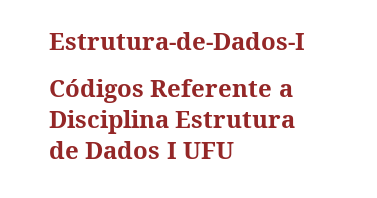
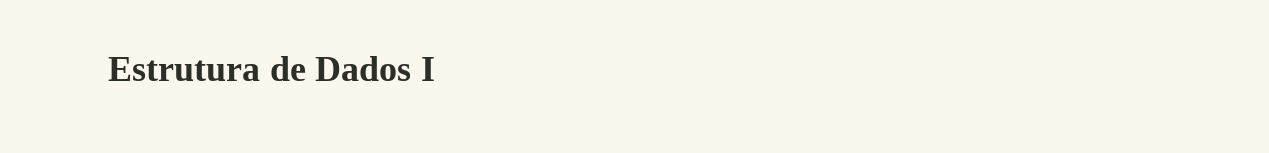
[49,32,305,50] [49,79,293,103] [49,110,169,134] Estrutura-de-Dados-I // Códigos Referente a Disciplina -> (108, 69) none
[183,142,235,159] UFU -> (436, 69) none

